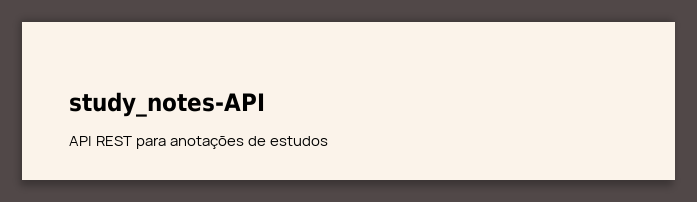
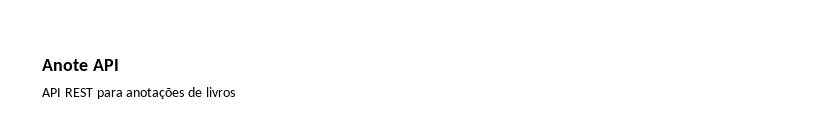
[69,92,265,117] study_notes-API -> [42,59,119,71] Anote API
[270,136,329,146] estudos -> [205,87,235,97] livros

